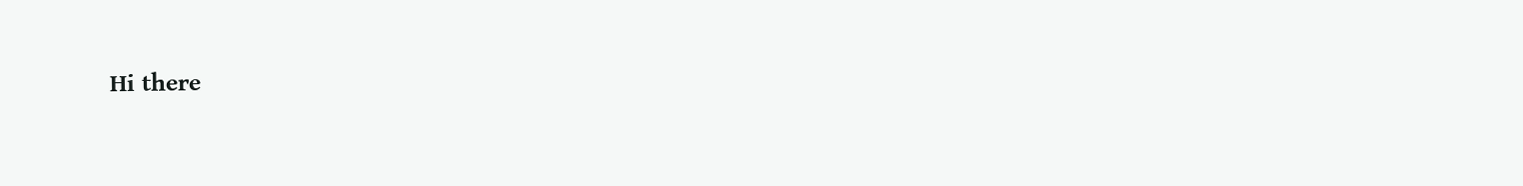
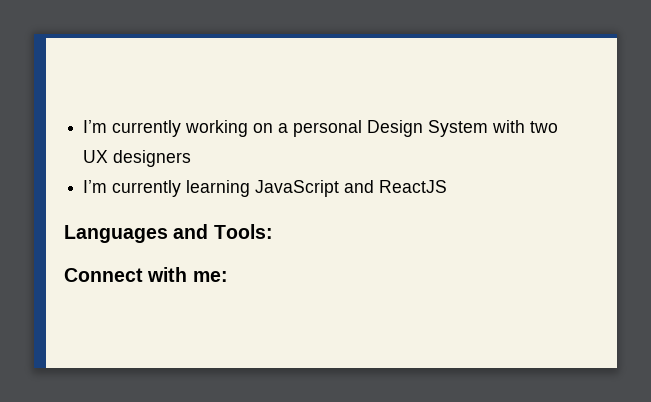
[109,71,201,92] Hi there -> [83,120,559,137] [83,150,192,167] [83,180,448,197] [64,224,273,243] [64,267,228,282] I’m currently working on a personal Design System with two UX designers // I’m currently learning JavaScript and ReactJS // Languages and Tools: // Connect with me:

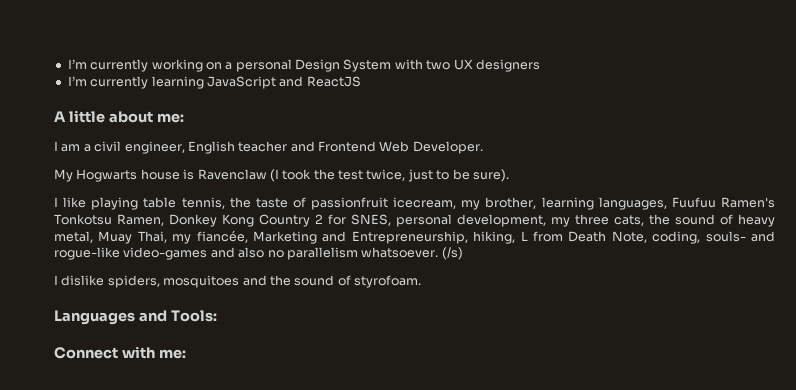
(448, 186) none -> [54,110,184,123] [54,141,483,154] [54,169,509,182] [54,197,775,210] [54,214,775,227] [54,230,775,244] [54,247,463,260] [54,275,421,288] // A little about me: // I am a civil engineer, English teacher and Frontend Web Developer. // My Hogwarts house is Ravenclaw (I took the test twice, just to be sure). // I like playing table tennis, the taste of passionfruit icecream, my brother, learning languages, Fuufuu Ramen's Tonkotsu Ramen, Donkey Kong Country 2 for SNES, personal development, my three cats, the sound of heavy metal, Muay Thai, my fiancée, Marketing and Entrepreneurship, hiking, L from Death Note, coding, souls- and rogue-like video-games and also no parallelism whatsoever. (/s) // I dislike spiders, mosquitoes and the sound of styrofoam.

